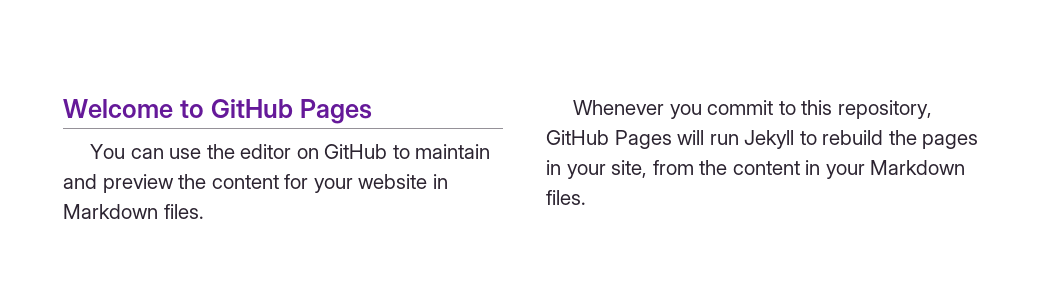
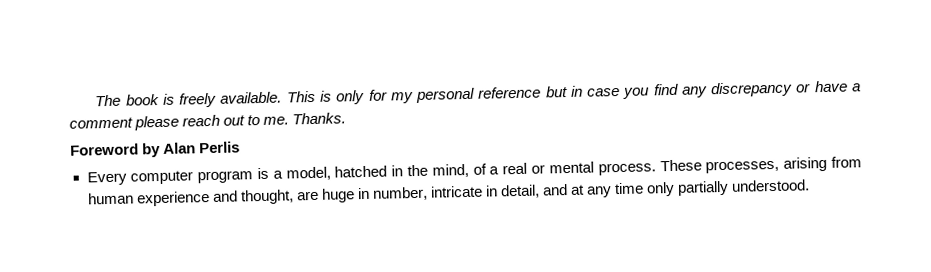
[63,99,372,124] [90,144,491,159] [63,174,448,193] [63,204,204,219] [573,100,932,119] [546,130,979,149] [546,160,966,179] [546,190,586,205] Welcome to GitHub Pages // You can use the editor on GitHub to maintain and preview the content for your website in Markdown files. // Whenever you commit to this repository, GitHub Pages will run Jekyll to rebuild the pages in your site, from the content in your Markdown files. -> [95,80,861,108] [69,112,347,131] [70,141,241,158] [86,156,862,186] [87,179,811,207] The book is freely available. This is only for my personal reference but in case you find any discrepancy or have a comment please reach out to me. Thanks. // Foreword by Alan Perlis // Every computer program is a model, hatched in the mind, of a real or mental process. These processes, arising from human experience and thought, are huge in number, intricate in detail, and at any time only partially understood.

